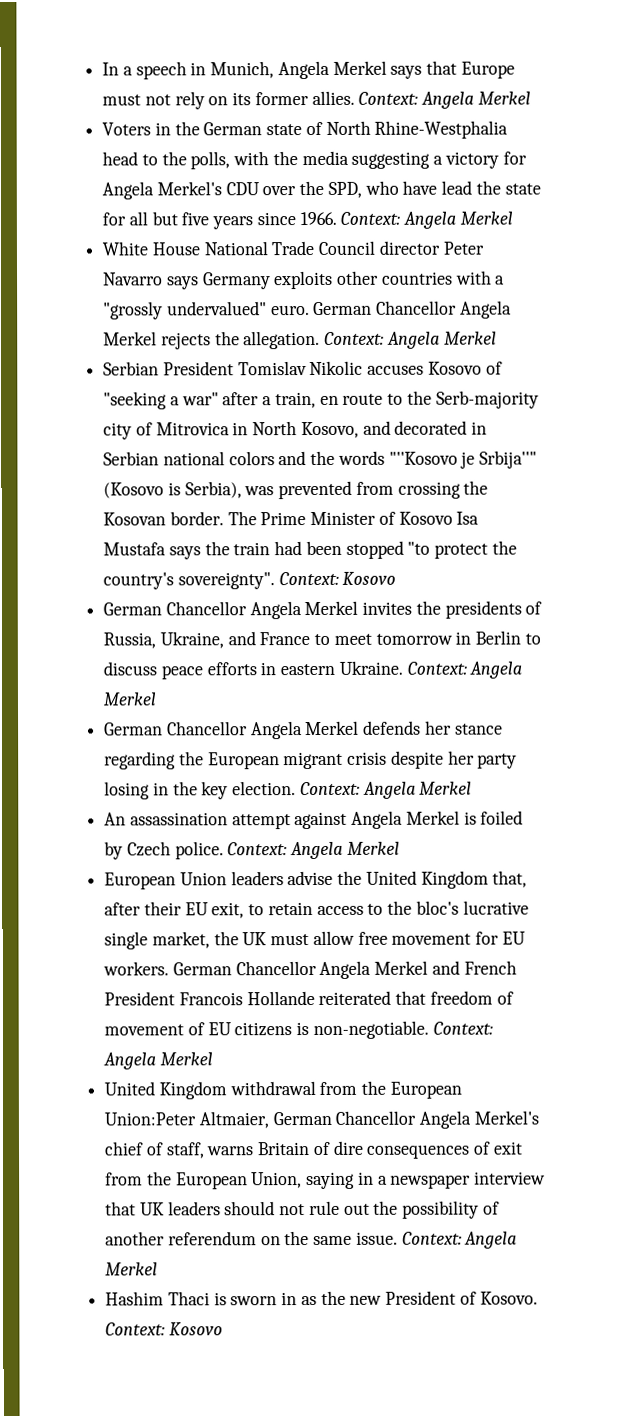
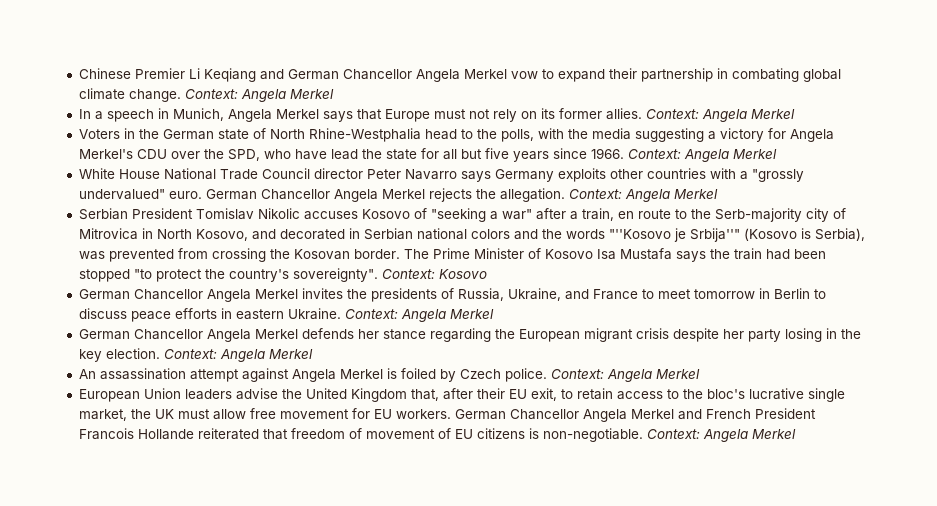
(102, 69) none -> [78,68,841,82] [78,88,334,102] Chinese Premier Li Keqiang and German Chancellor Angela Merkel vow to expand their partnership in combating global climate change. Context: Angela Merkel //
[104,1080,462,1100] [104,1110,539,1129] [104,1140,523,1159] [105,1171,547,1190] [105,1200,500,1219] [105,1231,518,1249] [105,1262,159,1276] [105,1290,538,1306] [105,1322,223,1336] // United Kingdom withdrawal from the European Union:Peter Altmaier, German Chancellor Angela Merkel's chief of staff, warns Britain of dire consequences of exit from the European Union, saying in a newspaper interview that UK leaders should not rule out the possibility of another referendum on the same issue. Context: Angela Merkel // Hashim Thaci is sworn in as the new President of Kosovo. Context: Kosovo -> (796, 434) none

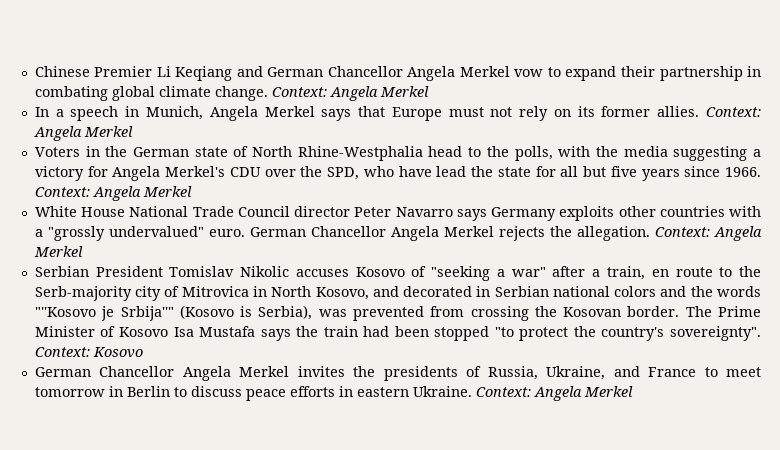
[78,328,861,342] [78,348,313,362] [78,368,700,382] [78,388,845,402] [78,408,816,422] [78,428,796,442] // German Chancellor Angela Merkel defends her stance regarding the European migrant crisis despite her party losing in the key election. Context: Angela Merkel // An assassination attempt against Angela Merkel is foiled by Czech police. Context: Angela Merkel // European Union leaders advise the United Kingdom that, after their EU exit, to retain access to the bloc's lucrative single market, the UK must allow free movement for EU workers. German Chancellor Angela Merkel and French President Francois Hollande reiterated that freedom of movement of EU citizens is non-negotiable. Context: Angela Merkel -> (633, 391) none

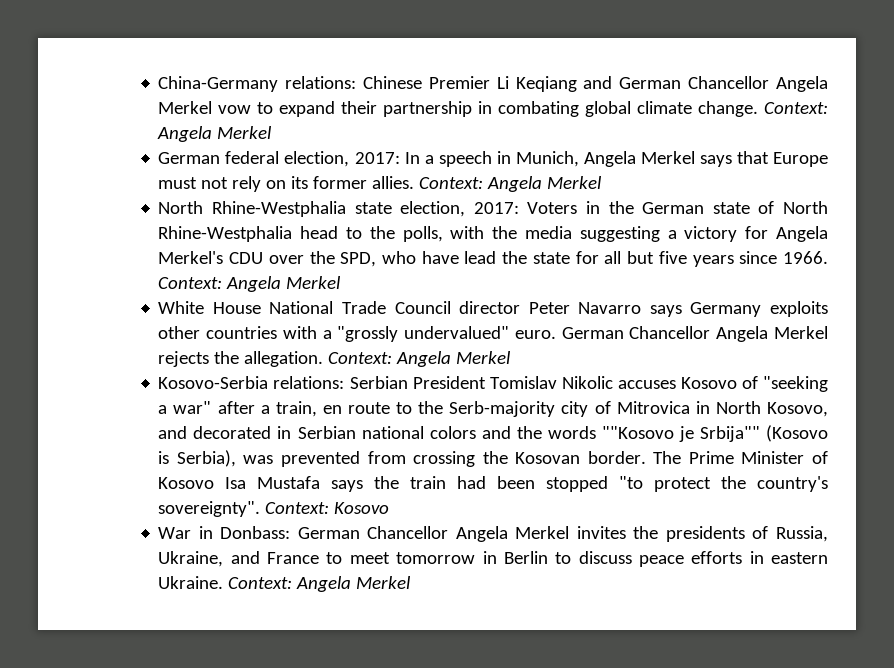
(34, 71) none -> [158,76,357,92] China-Germany relations:
(429, 91) none -> [158,151,400,167] German federal election, 2017:
(133, 131) none -> [158,201,519,217] North Rhine-Westphalia state election, 2017:
(83, 251) none -> [158,376,345,389] Kosovo-Serbia relations:
[34,306,174,321] "''Kosovo je Srbija''" -> [601,426,760,442] ""Kosovo je Srbija""
(143, 352) none -> [158,526,291,539] War in Donbass:

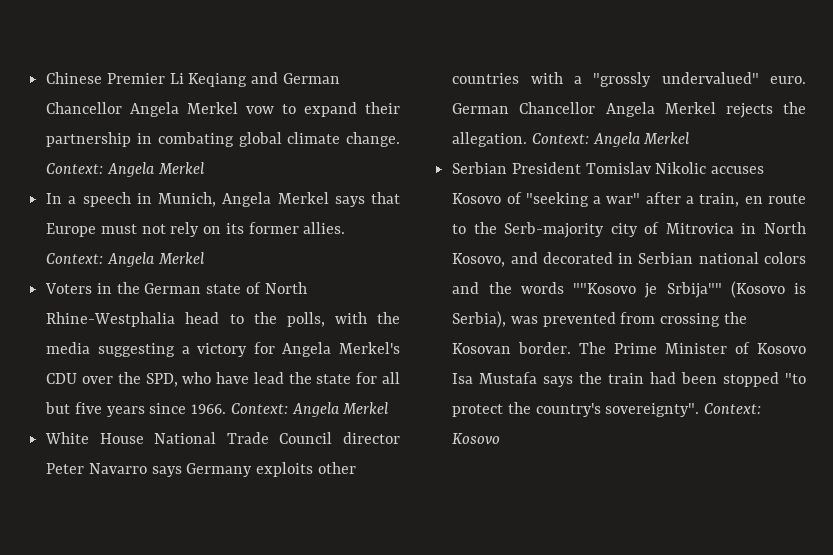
[158,76,357,92] China-Germany relations: -> (46, 78) none
[158,151,400,167] German federal election, 2017: -> (204, 168) none
[158,201,519,217] North Rhine-Westphalia state election, 2017: -> (204, 258) none
[158,376,345,389] Kosovo-Serbia relations: -> (690, 138) none
[158,526,828,542] [158,551,829,567] [158,576,412,592] // War in Donbass: German Chancellor Angela Merkel invites the presidents of Russia, Ukraine, and France to meet tomorrow in Berlin to discuss peace efforts in eastern Ukraine. Context: Angela Merkel -> (501, 438) none

